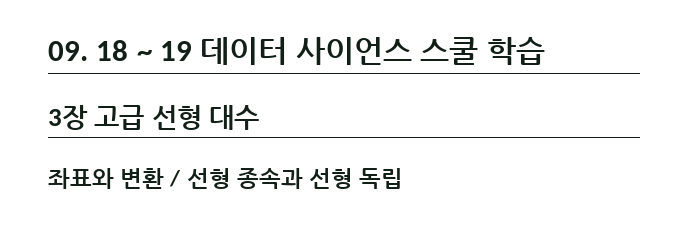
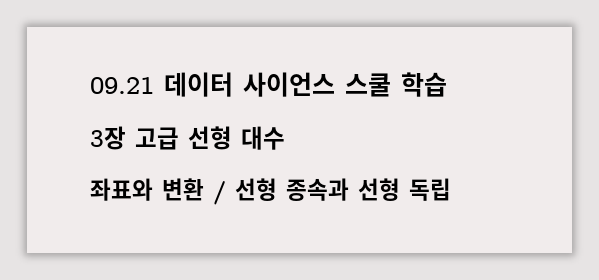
[48,40,193,61] 09. 18 ~ 19 -> [90,77,154,94] 09.21

